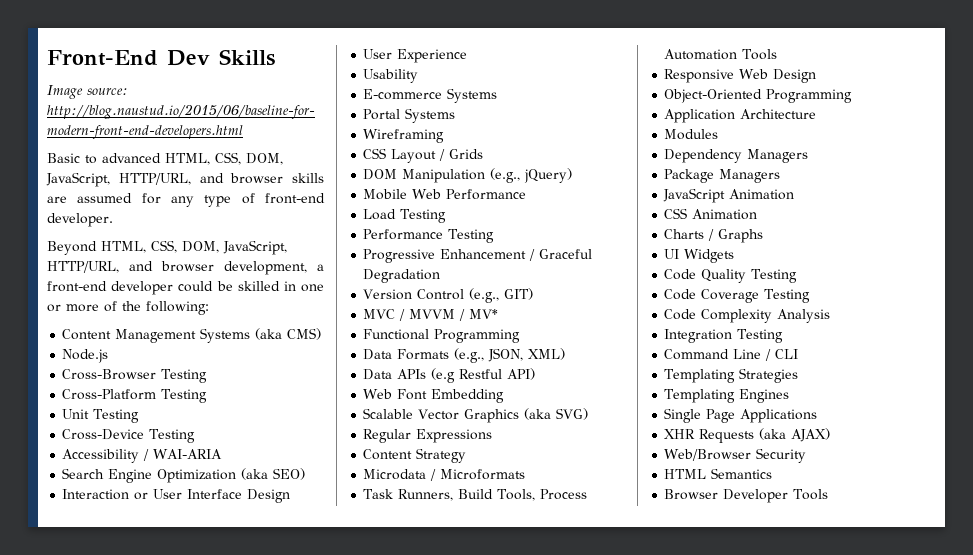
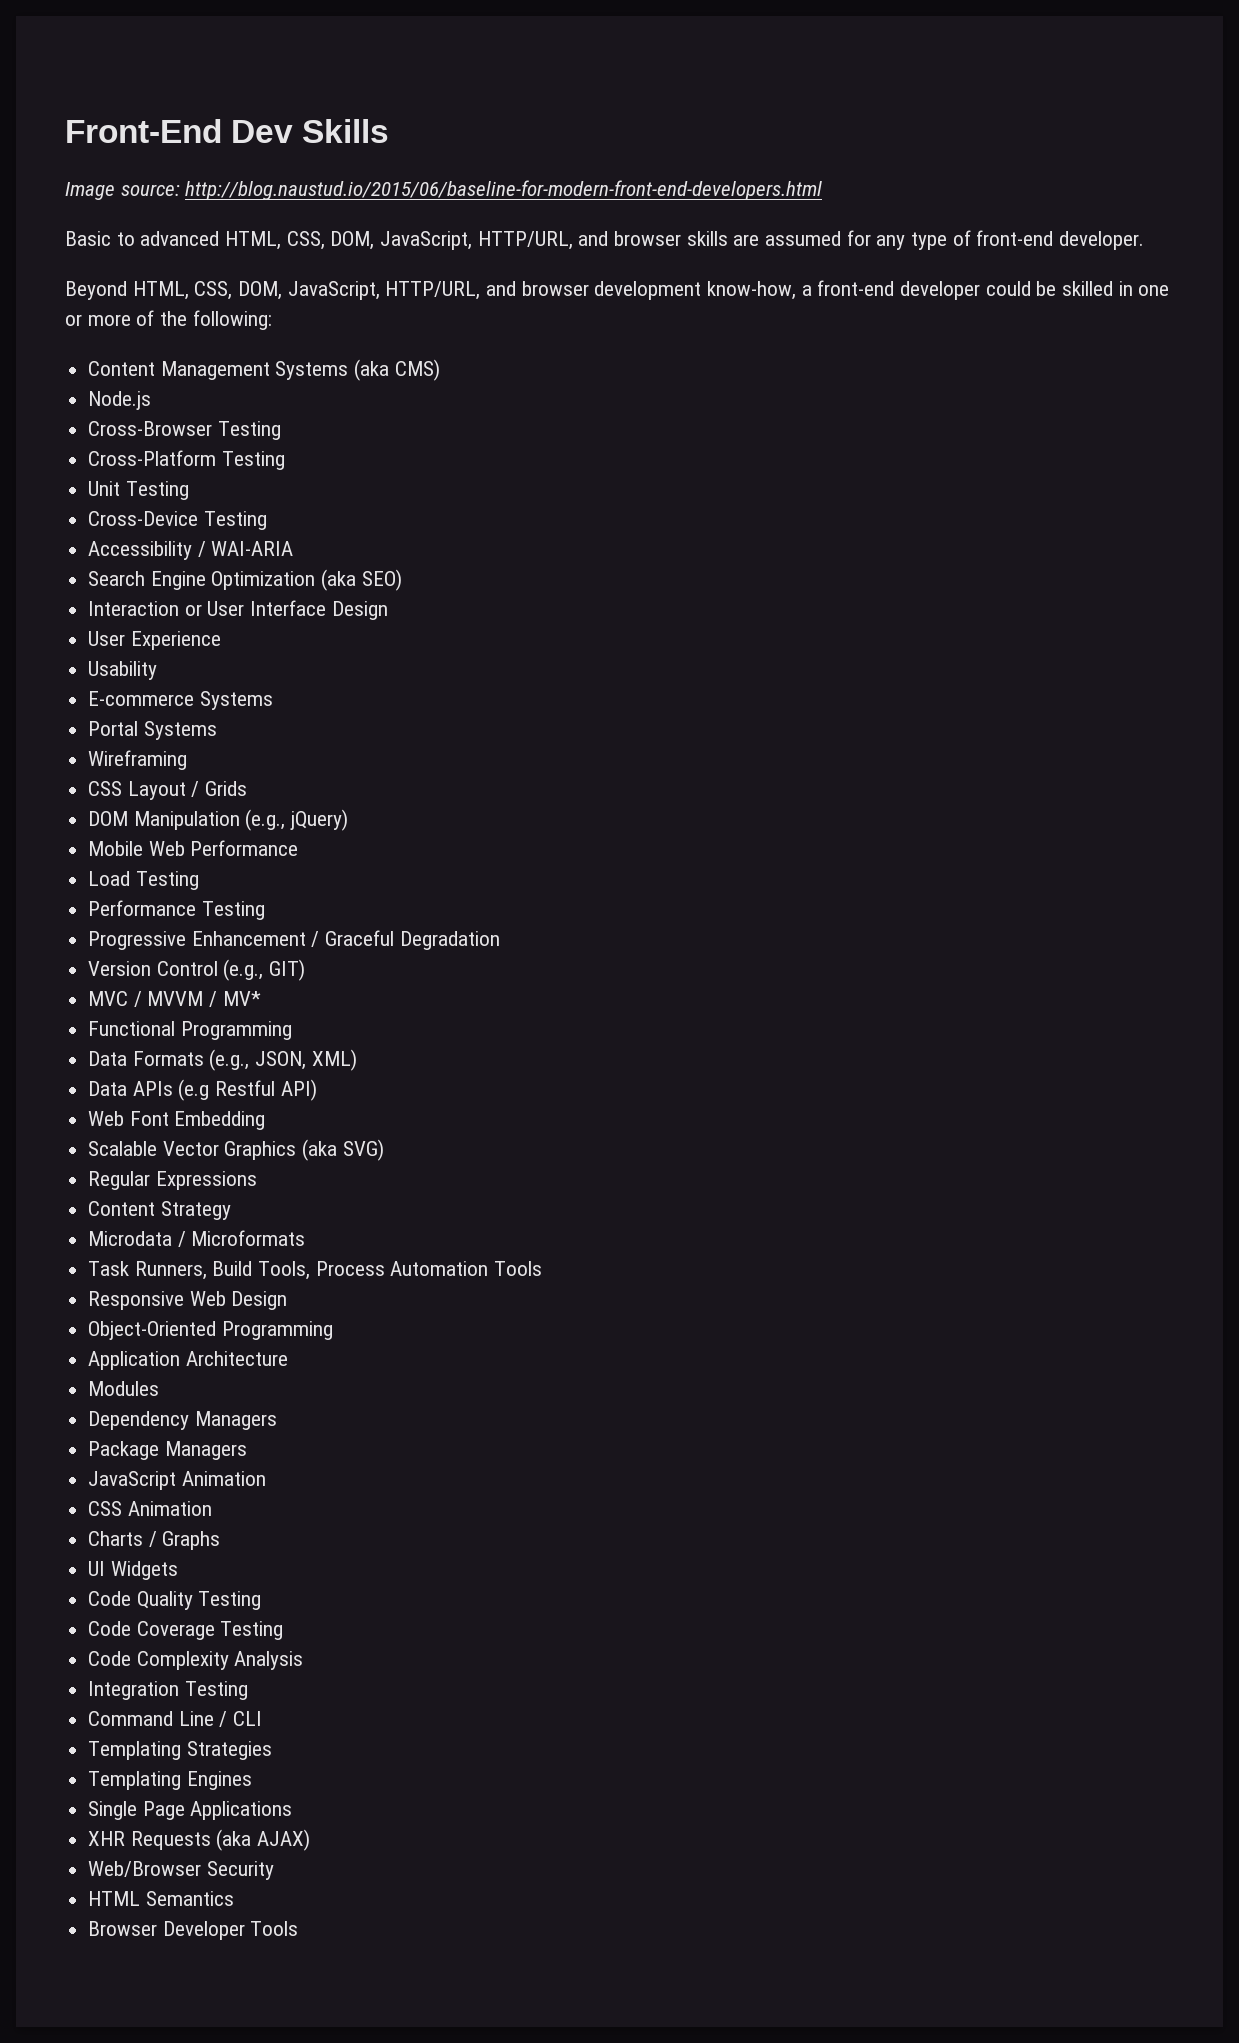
[224,261,307,275] development, -> [594,281,797,300] development know-how,

